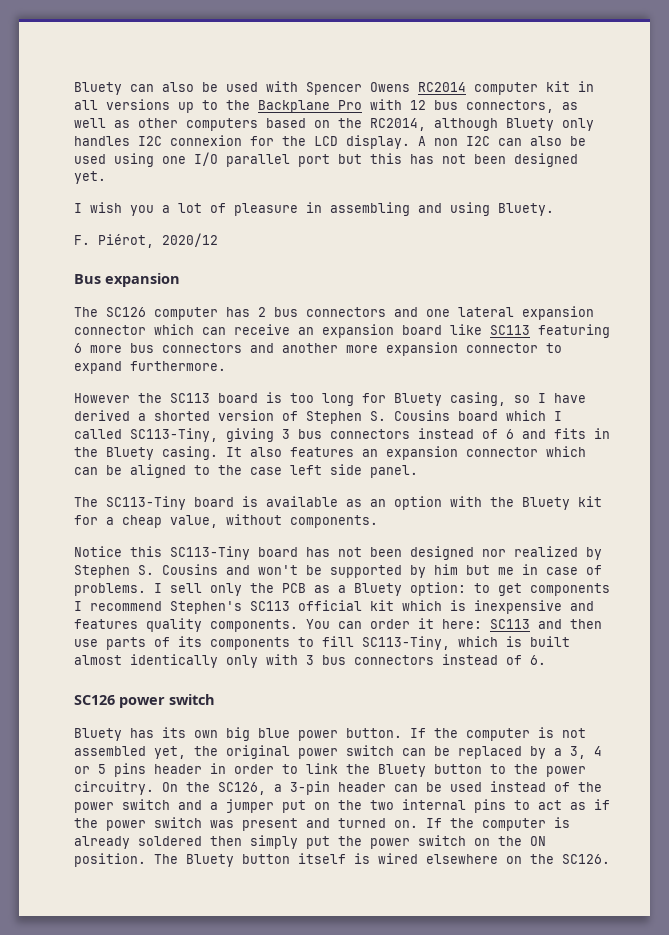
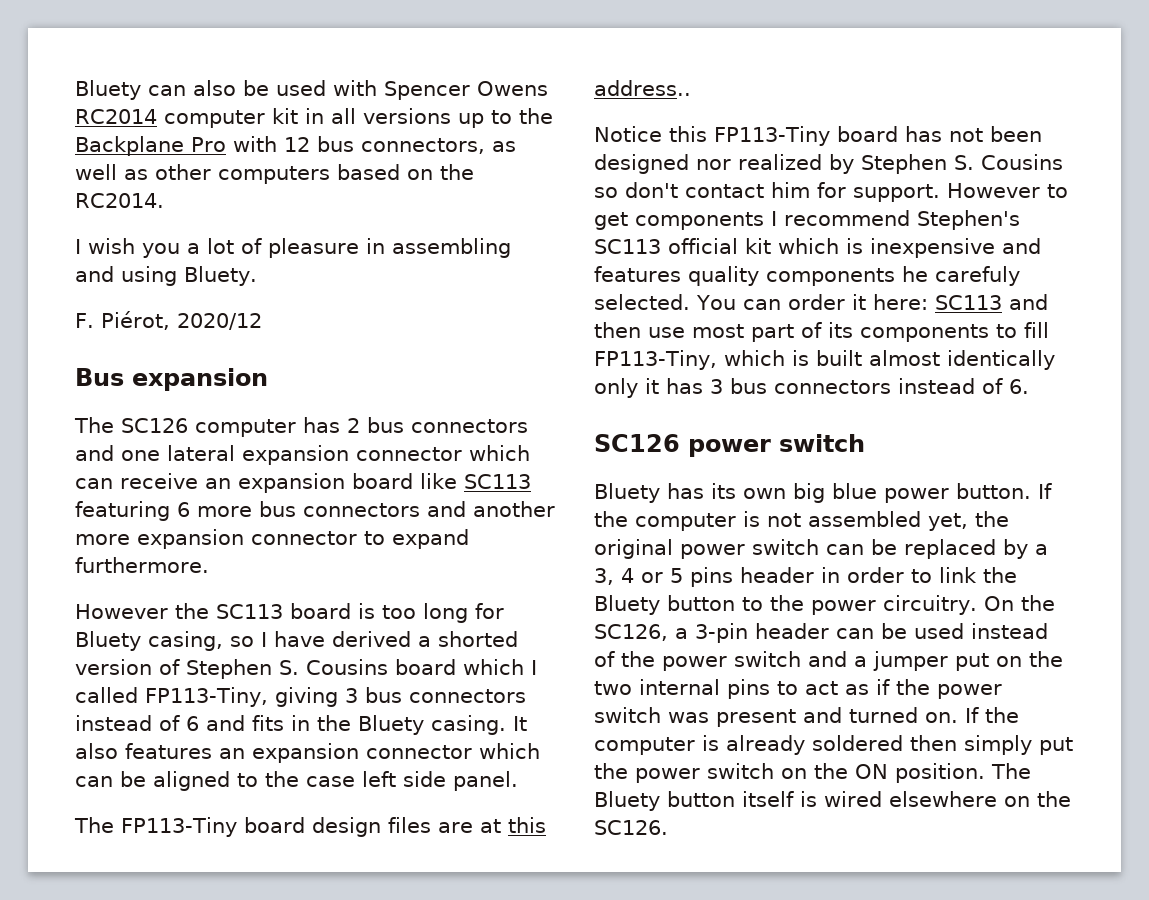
[370,118,594,131] [74,135,586,149] [74,152,578,167] [74,171,106,184] RC2014, although Bluety only handles I2C connexion for the LCD display. A non I2C can also be used using one I/O parallel port but this has not been designed yet. -> [75,193,164,208] RC2014.
[130,428,218,442] SC113-Tiny, -> [145,687,268,707] FP113-Tiny,
[106,496,602,510] [74,514,378,528] SC113-Tiny board is available as an option with the Bluety kit for a cheap value, without components. -> [121,817,546,837] [594,80,691,96] FP113-Tiny board design files are at this address..
[170,546,250,560] SC113-Tiny -> [714,126,830,146] FP113-Tiny
[226,564,602,578] [74,582,466,596] and won't be supported by him but me in case of problems. I sell only the PCB as a Bluety option: -> [594,182,1040,202] so don't contact him for support. However
[210,619,298,632] components. -> [766,266,1020,286] [594,294,690,310] components he carefuly selected.
[106,637,146,650] parts -> [692,324,794,342] most part
[362,636,450,650] SC113-Tiny, -> [594,350,717,370] FP113-Tiny,
[266,654,298,665] with -> [645,378,703,394] it has

